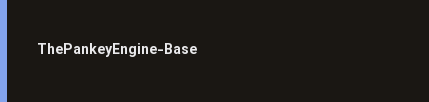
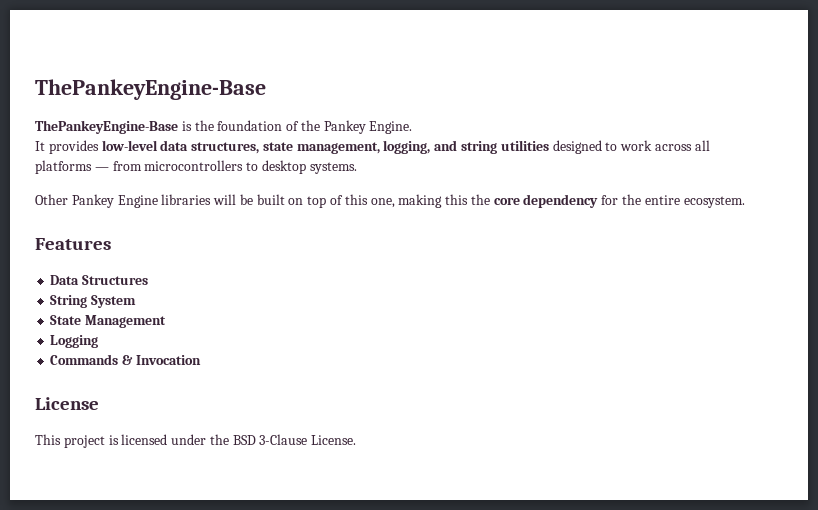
[37,43,197,57] ThePankeyEngine-Base -> [35,79,266,100] [35,120,413,134] [35,140,710,154] [35,160,357,174] [35,194,745,208] [35,238,111,250] [50,275,149,285] [50,295,137,308] [50,315,167,328] [50,335,99,348] [50,354,201,365] [35,397,99,410] [35,434,357,448] ThePankeyEngine-Base // ThePankeyEngine-Base is the foundation of the Pankey Engine. // It provides low-level data structures, state management, logging, and string utilities designed to work across all platforms — from microcontrollers to desktop systems. // Other Pankey Engine libraries will be built on top of this one, making this the core dependency for the entire ecosystem. // Features // Data Structures // String System // State Management // Logging // Commands & Invocation // License // This project is licensed under the BSD 3-Clause License.

